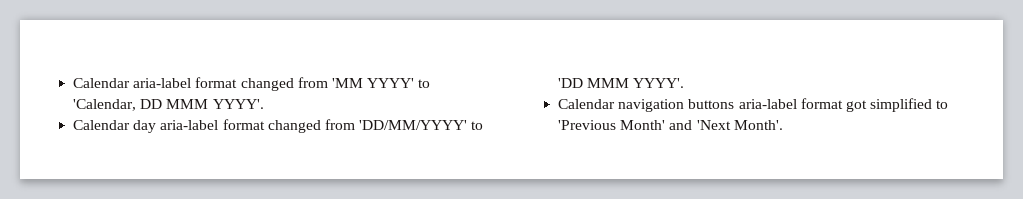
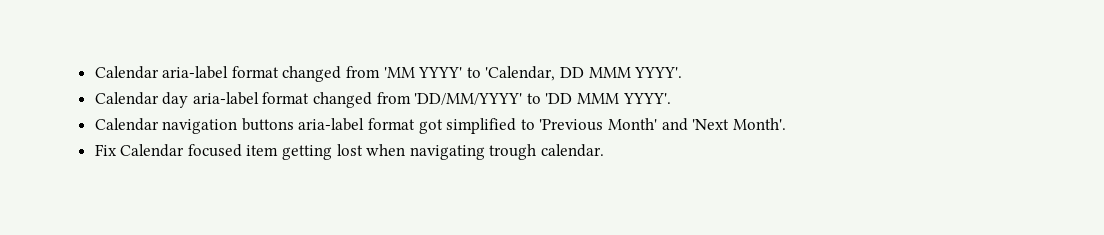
(783, 125) none -> [94,144,605,160] // Fix Calendar focused item getting lost when navigating trough calendar.

